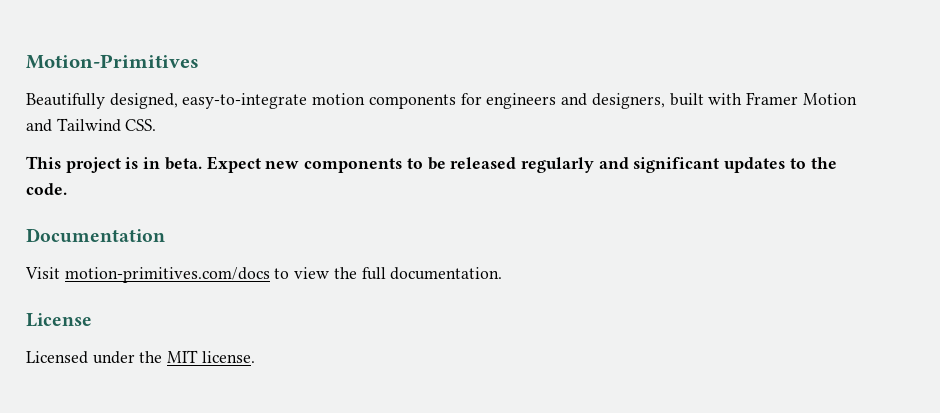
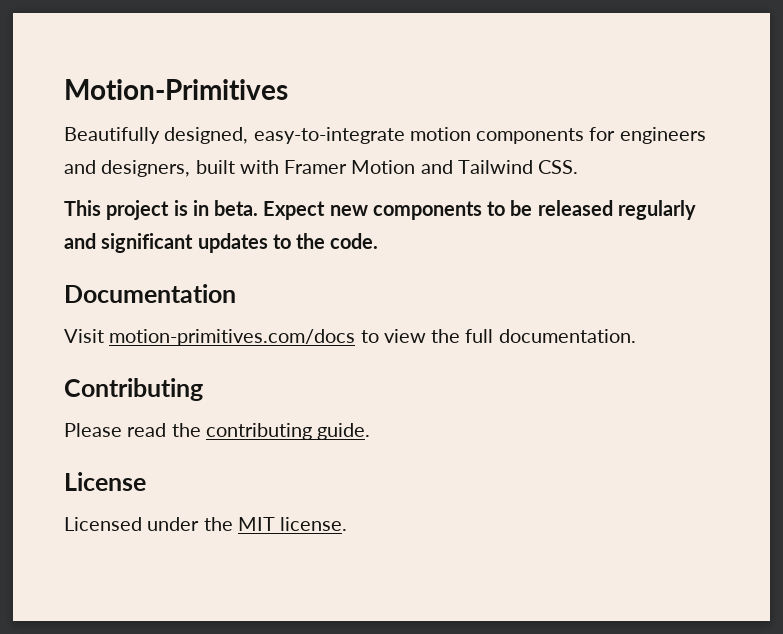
(503, 273) none -> [64,378,203,401] [64,423,371,440] // Contributing // Please read the contributing guide.

